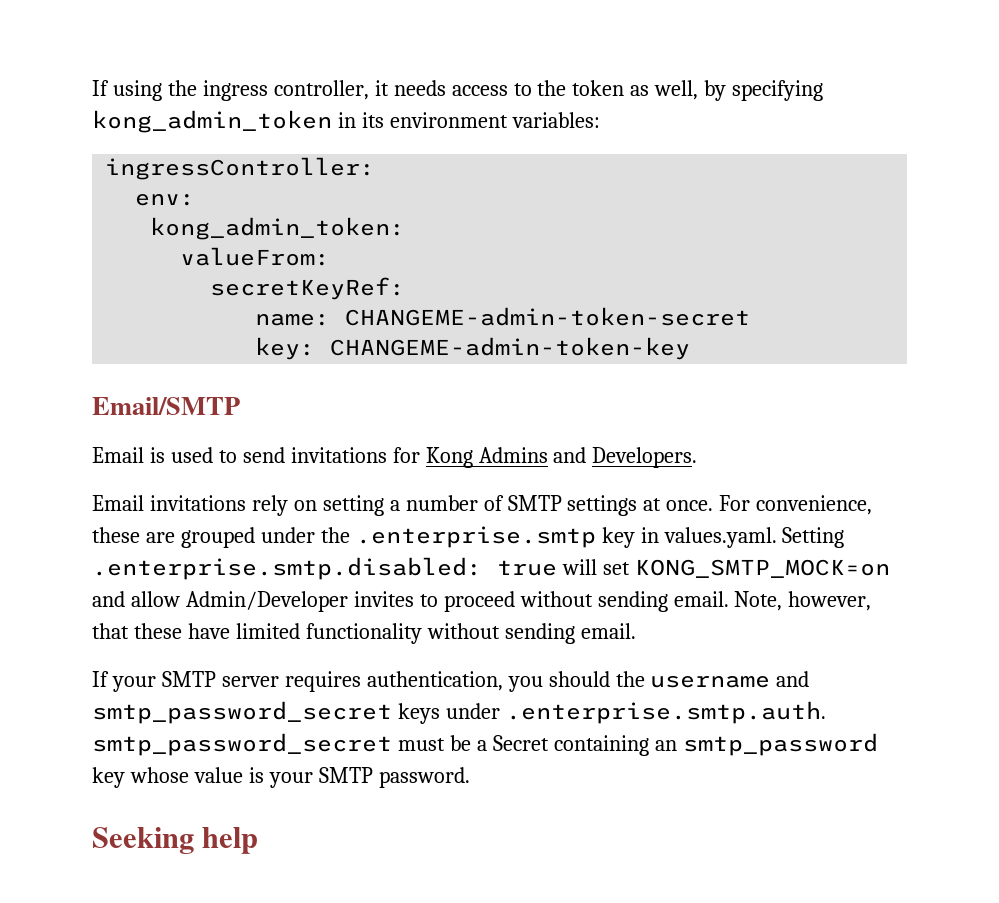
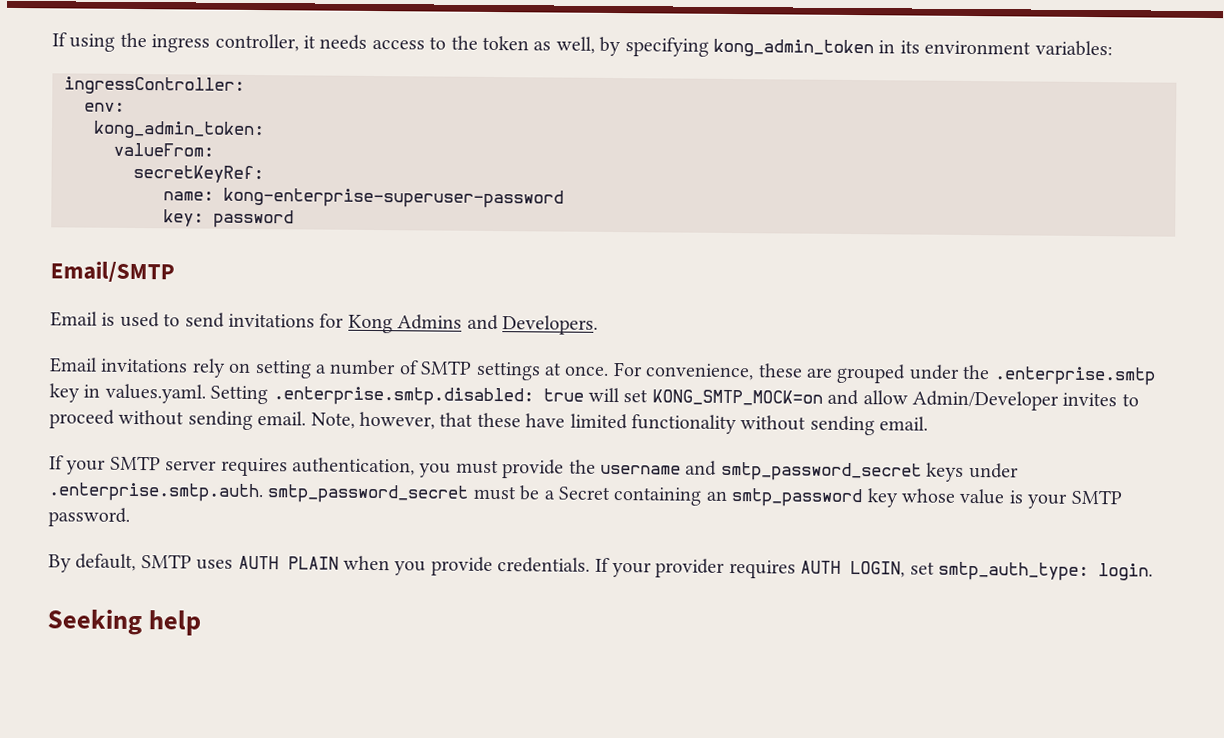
[345,307,751,326] CHANGEME-admin-token-secret -> [223,187,564,209] kong-enterprise-superuser-password
[330,337,691,360] CHANGEME-admin-token-key -> [213,209,294,229] password
[548,671,610,687] should -> [455,459,565,479] must provide
(470, 777) none -> [48,553,1153,581] // By default, SMTP uses AUTH PLAIN when you provide credentials. If your provider requires AUTH LOGIN, set smtp_auth_type: login.

